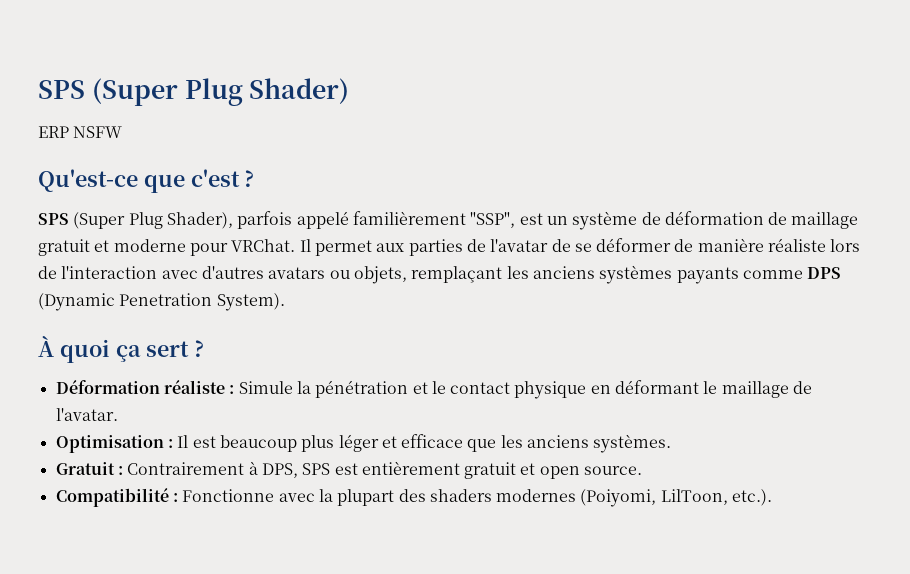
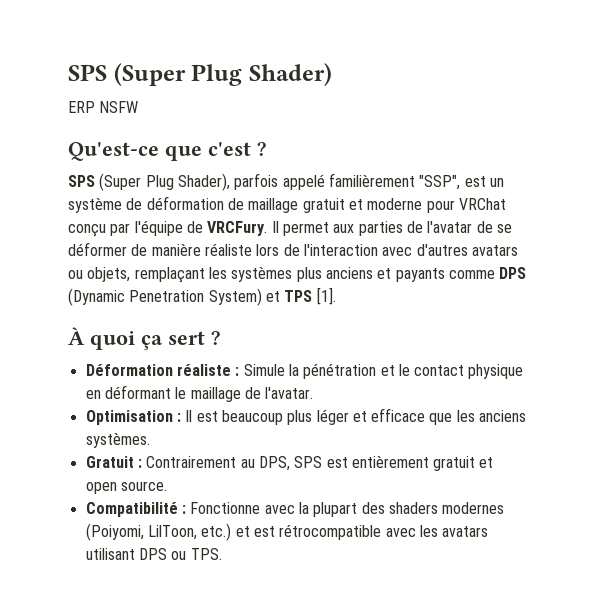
[231,239,296,252] VRChat. -> [458,198,506,210] [68,220,268,237] VRChat conçu par l'équipe de VRCFury.
[532,265,673,284] anciens systèmes -> [231,266,392,282] systèmes plus anciens et
[216,293,285,311] System). -> [208,287,336,306] System) et TPS [1].
[248,461,258,475] à -> [240,459,255,468] au
[732,489,773,506] etc.). -> [201,523,489,541] [85,548,222,560] etc.) et est rétrocompatible avec les avatars utilisant DPS ou TPS.

